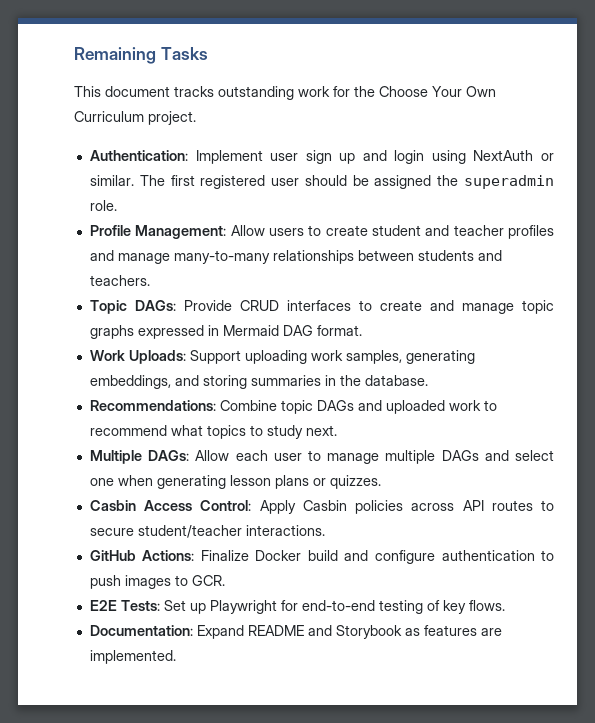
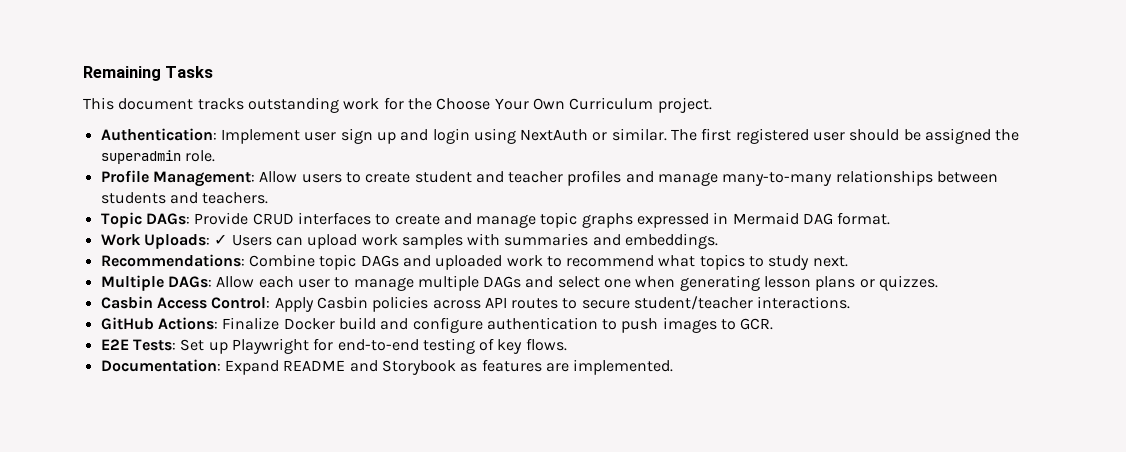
[189,350,475,364] [89,375,428,389] Support uploading work samples, generating embeddings, and storing summaries in the database. -> [214,233,719,249] ✓ Users can upload work samples with summaries and embeddings.

